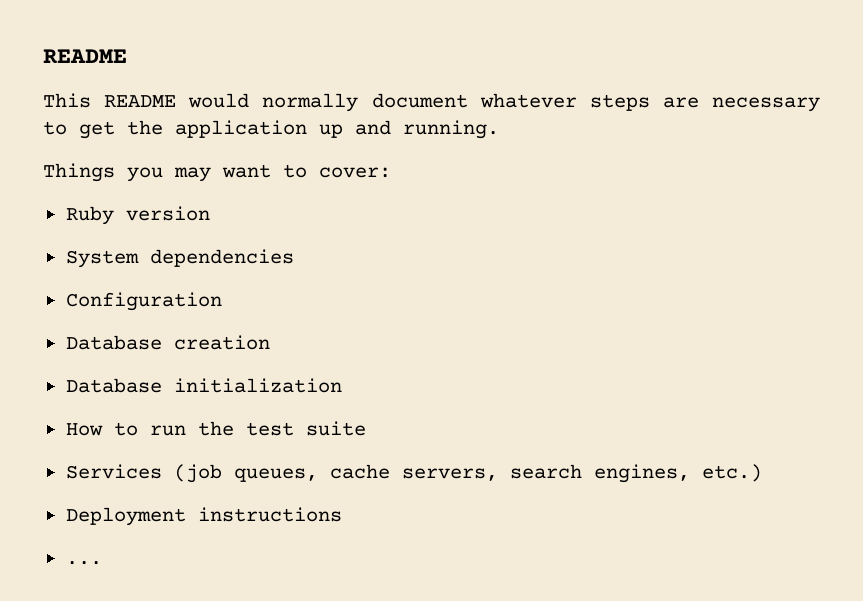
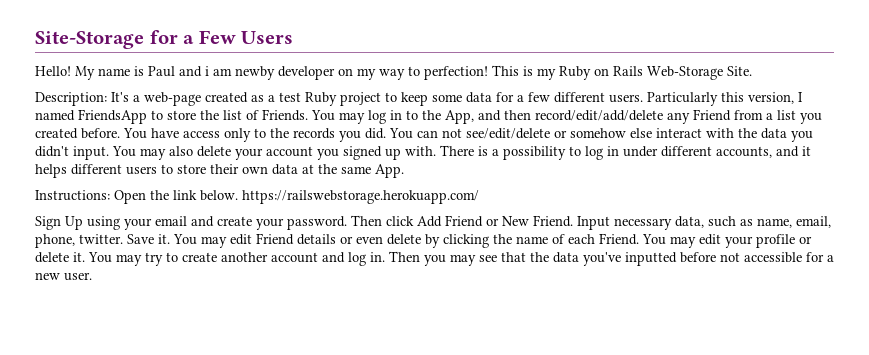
[43,49,127,63] [43,93,820,112] [43,120,499,139] [43,163,391,182] [65,206,210,225] [65,249,294,268] [65,292,222,311] [65,335,270,350] [65,378,342,393] [65,421,366,436] [65,464,762,483] [65,507,342,526] [65,561,102,565] README // This README would normally document whatever steps are necessary to get the application up and running. // Things you may want to cover: // Ruby version // System dependencies // Configuration // Database creation // Database initialization // How to run the test suite // Services (job queues, cache servers, search engines, etc.) // Deployment instructions // ... -> [35,30,294,49] [35,65,752,80] [35,92,803,106] [35,109,822,124] [35,128,813,142] [35,145,811,160] [35,164,404,178] [35,190,479,204] [35,215,831,230] [35,233,812,248] [35,251,834,266] [35,272,92,281] Site-Storage for a Few Users // Hello! My name is Paul and i am newby developer on my way to perfection! This is my Ruby on Rails Web-Storage Site. // Description: It's a web-page created as a test Ruby project to keep some data for a few different users. Particularly this version, I named FriendsApp to store the list of Friends. You may log in to the App, and then record/edit/add/delete any Friend from a list you created before. You have access only to the records you did. You can not see/edit/delete or somehow else interact with the data you didn't input. You may also delete your account you signed up with. There is a possibility to log in under different accounts, and it helps different users to store their own data at the same App. // Instructions: Open the link below. https://railswebstorage.herokuapp.com/ // Sign Up using your email and create your password. Then click Add Friend or New Friend. Input necessary data, such as name, email, phone, twitter. Save it. You may edit Friend details or even delete by clicking the name of each Friend. You may edit your profile or delete it. You may try to create another account and log in. Then you may see that the data you've inputted before not accessible for a new user.

